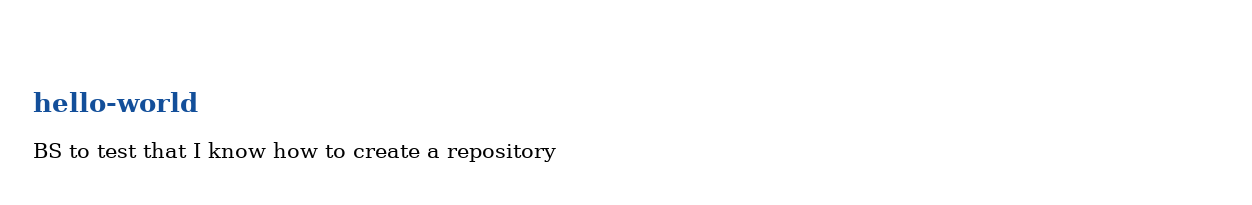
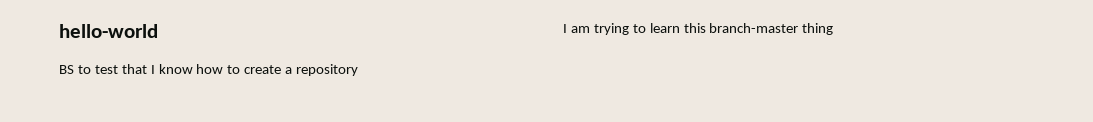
(556, 153) none -> [563,23,834,35] // I am trying to learn this branch-master thing

